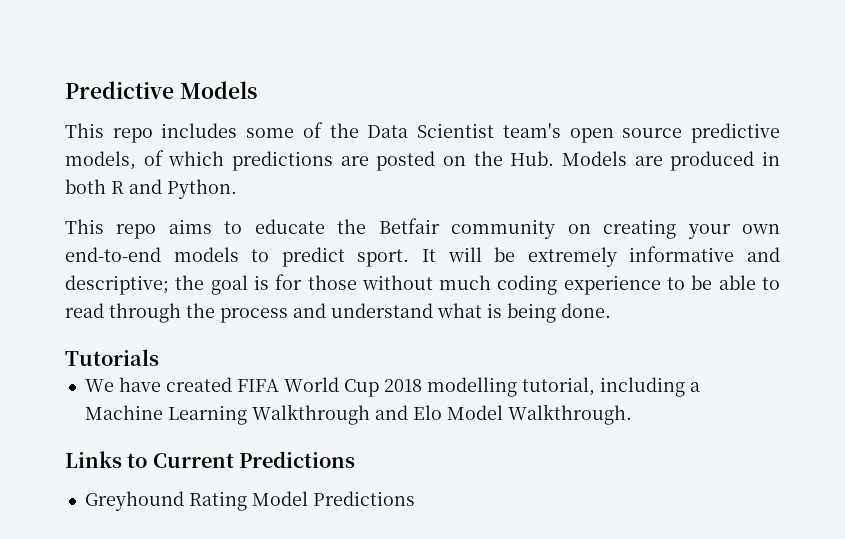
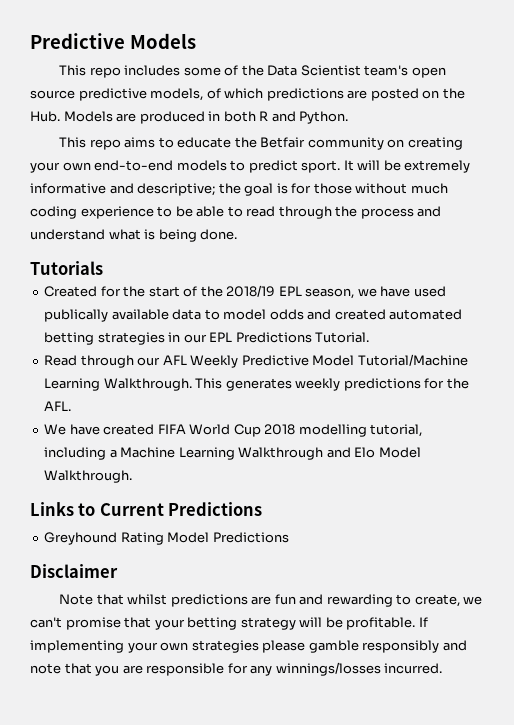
(159, 357) none -> [44,285,446,299] [44,309,463,322] [44,332,370,345] [44,354,468,368] [44,378,469,391] [44,401,72,411] // Created for the start of the 2018/19 EPL season, we have used publically available data to model odds and created automated betting strategies in our EPL Predictions Tutorial. // Read through our AFL Weekly Predictive Model Tutorial/Machine Learning Walkthrough. This generates weekly predictions for the AFL.
(415, 498) none -> [30,564,118,578] [59,594,483,607] [30,617,428,630] [30,640,467,653] [30,662,443,676] // Disclaimer // Note that whilst predictions are fun and rewarding to create, we can't promise that your betting strategy will be profitable. If implementing your own strategies please gamble responsibly and note that you are responsible for any winnings/losses incurred.

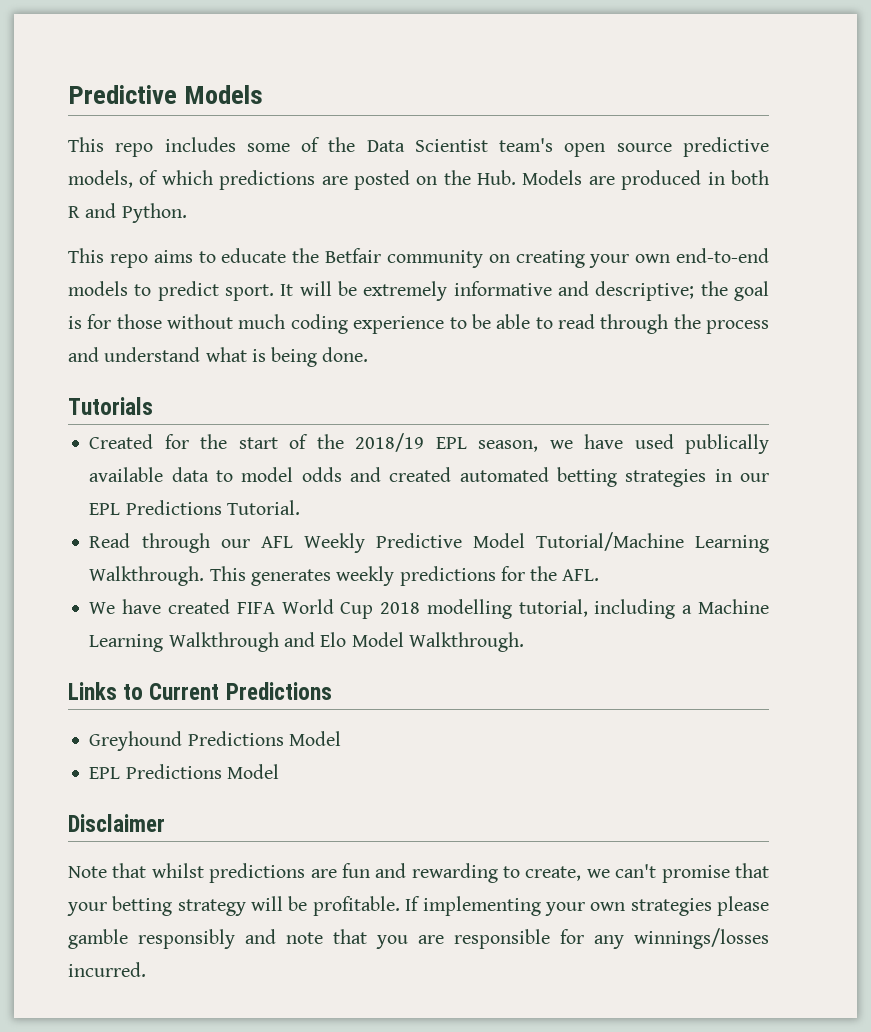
[120,532,289,545] Rating Model Predictions -> [187,731,341,746] [89,764,279,779] Predictions Model // EPL Predictions Model

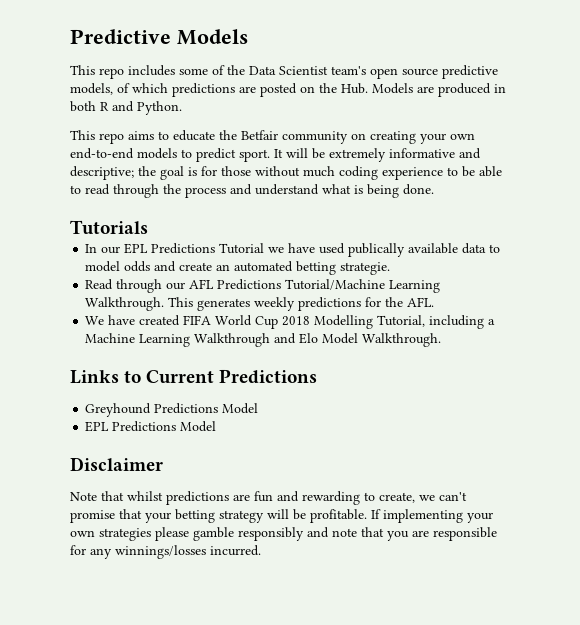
[89,433,539,452] Created for the start of the 2018/19 EPL season, -> [85,243,265,254] In our EPL Predictions Tutorial
[389,467,770,487] [89,500,300,515] created automated betting strategies in our EPL Predictions Tutorial. -> [179,261,391,275] create an automated betting strategie.
[303,533,525,553] Weekly Predictive Model -> [217,279,282,290] Predictions
[426,599,588,619] modelling tutorial, -> [314,315,426,329] Modelling Tutorial,

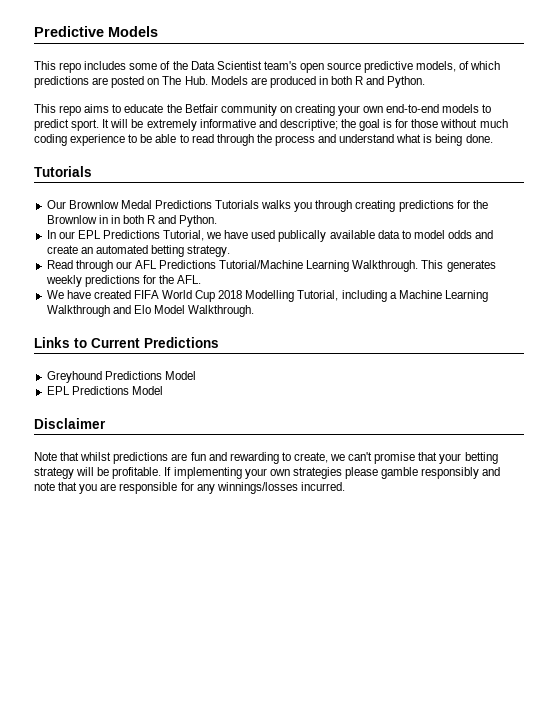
[319,83,337,93] the -> [162,76,182,85] The
(148, 227) none -> [46,200,488,212] [46,215,218,227] // Our Brownlow Medal Predictions Tutorials walks you through creating predictions for the Brownlow in in both R and Python.
[219,243,265,254] Tutorial -> [163,230,205,241] Tutorial,
[340,262,391,275] strategie. -> [187,245,231,257] strategy.

